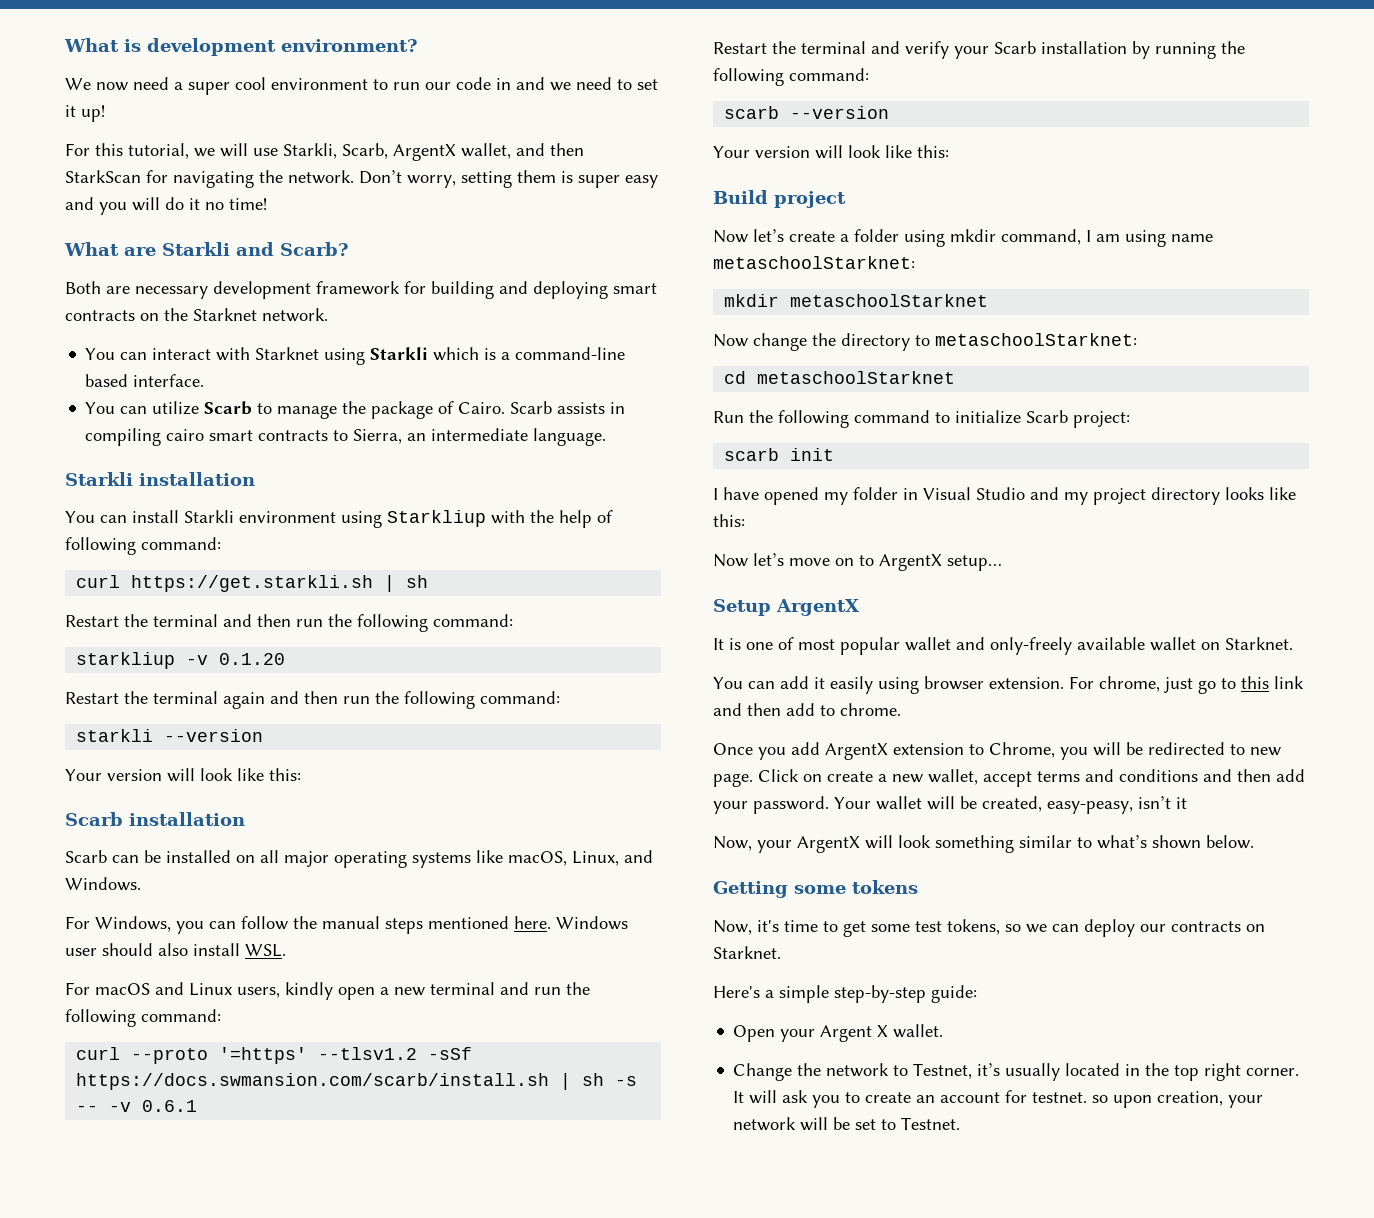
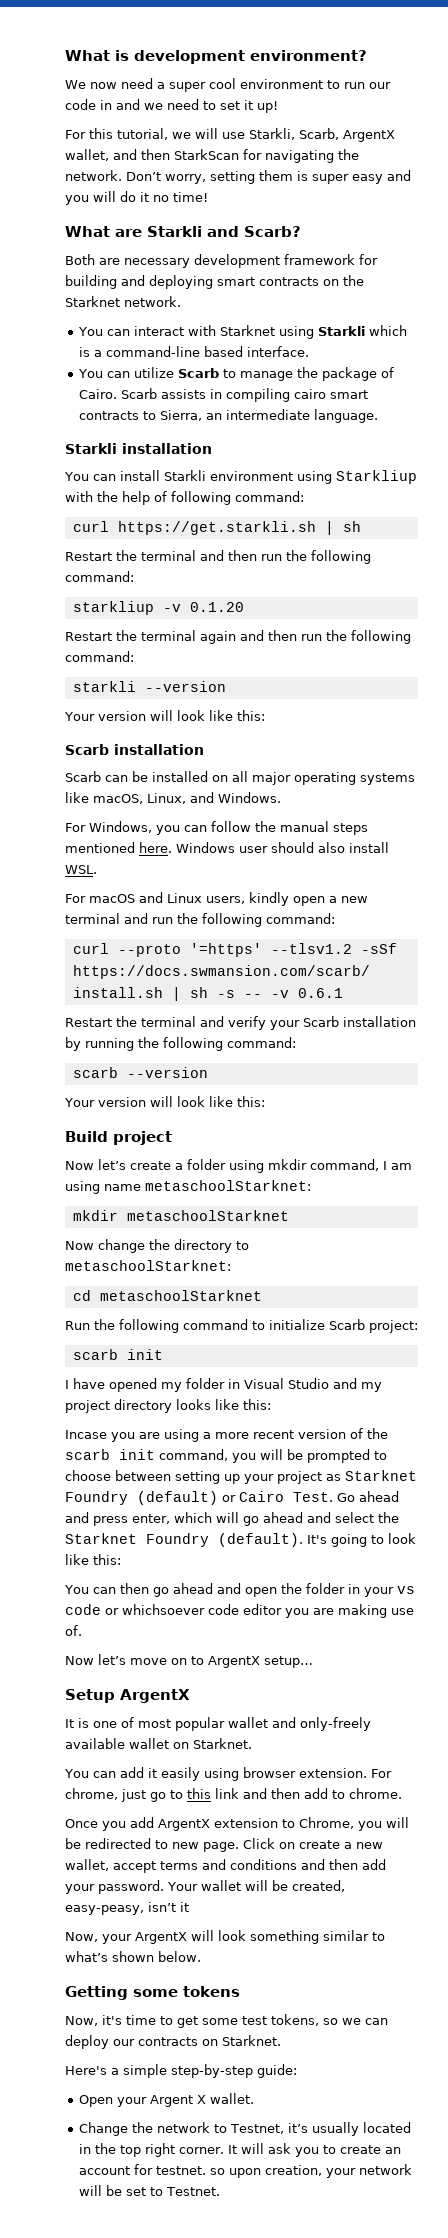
(745, 520) none -> [65,1428,388,1442] [65,1449,387,1463] [65,1470,417,1484] [65,1491,399,1505] [65,1512,399,1526] [65,1533,416,1547] [65,1554,121,1565] [64,1583,415,1597] [65,1604,414,1618] [65,1625,82,1636] // Incase you are using a more recent version of the scarb init command, you will be prompted to choose between setting up your project as Starknet Foundry (default) or Cairo Test. Go ahead and press enter, which will go ahead and select the Starknet Foundry (default). It's going to look like this: // You can then go ahead and open the folder in your vs code or whichsoever code editor you are making use of.

